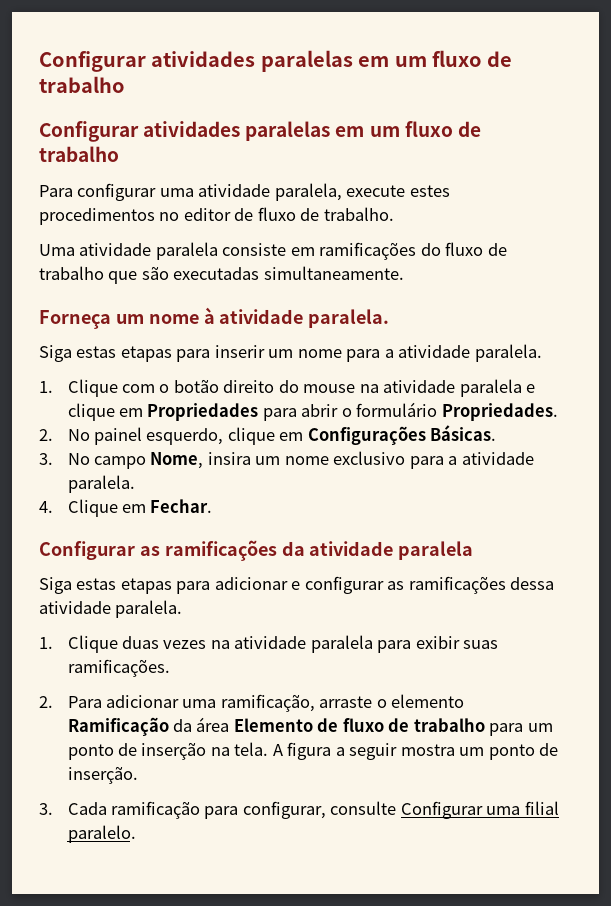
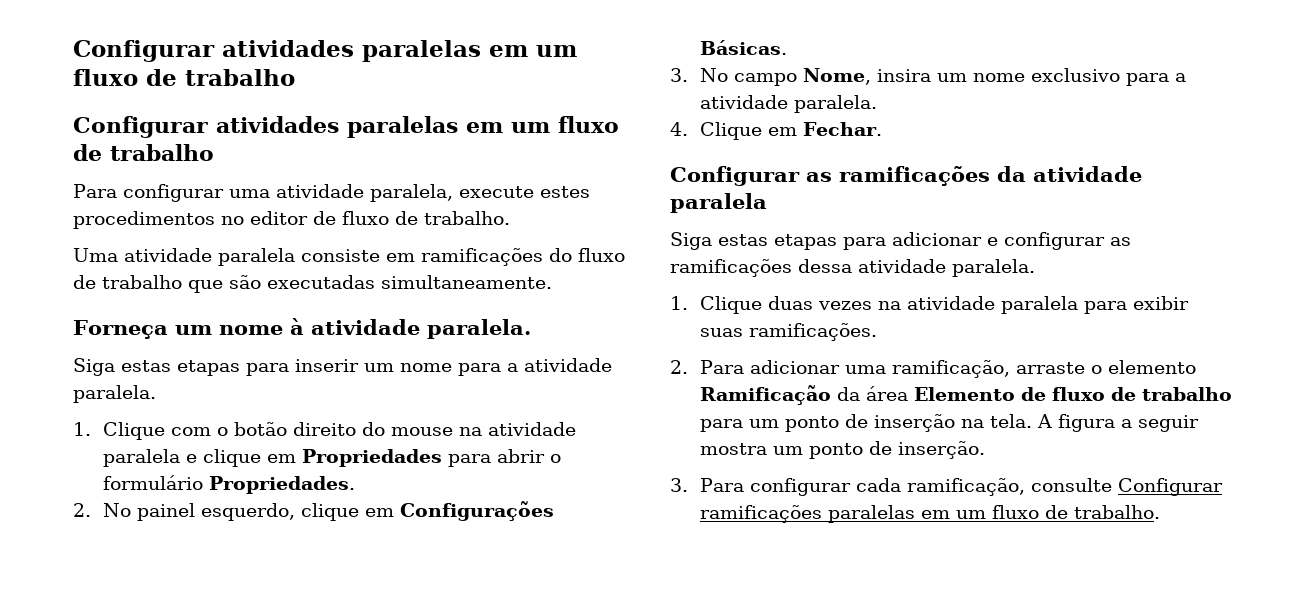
[67,801,559,819] [67,825,136,843] Cada ramificação para configurar, consulte Configurar uma filial paralelo. -> [700,478,1224,496] [700,505,1161,523] Para configurar cada ramificação, consulte Configurar ramificações paralelas em um fluxo de trabalho.

